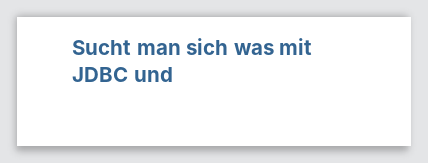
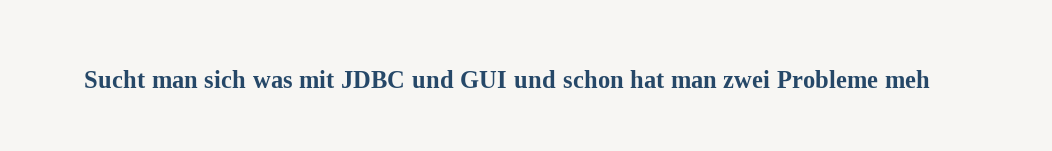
(173, 74) none -> [460,70,930,88] GUI und schon hat man zwei Probleme meh

